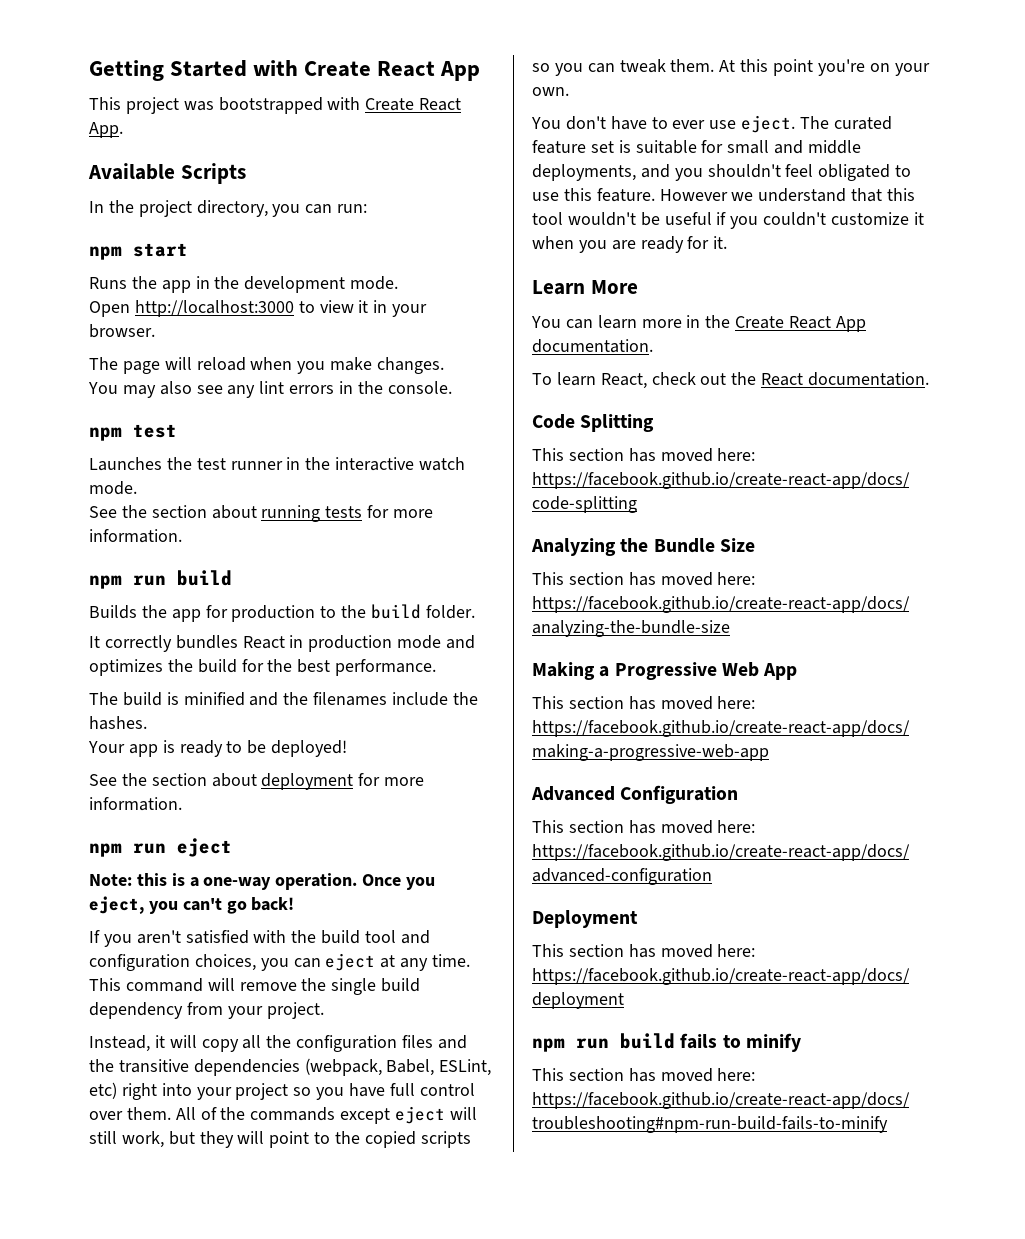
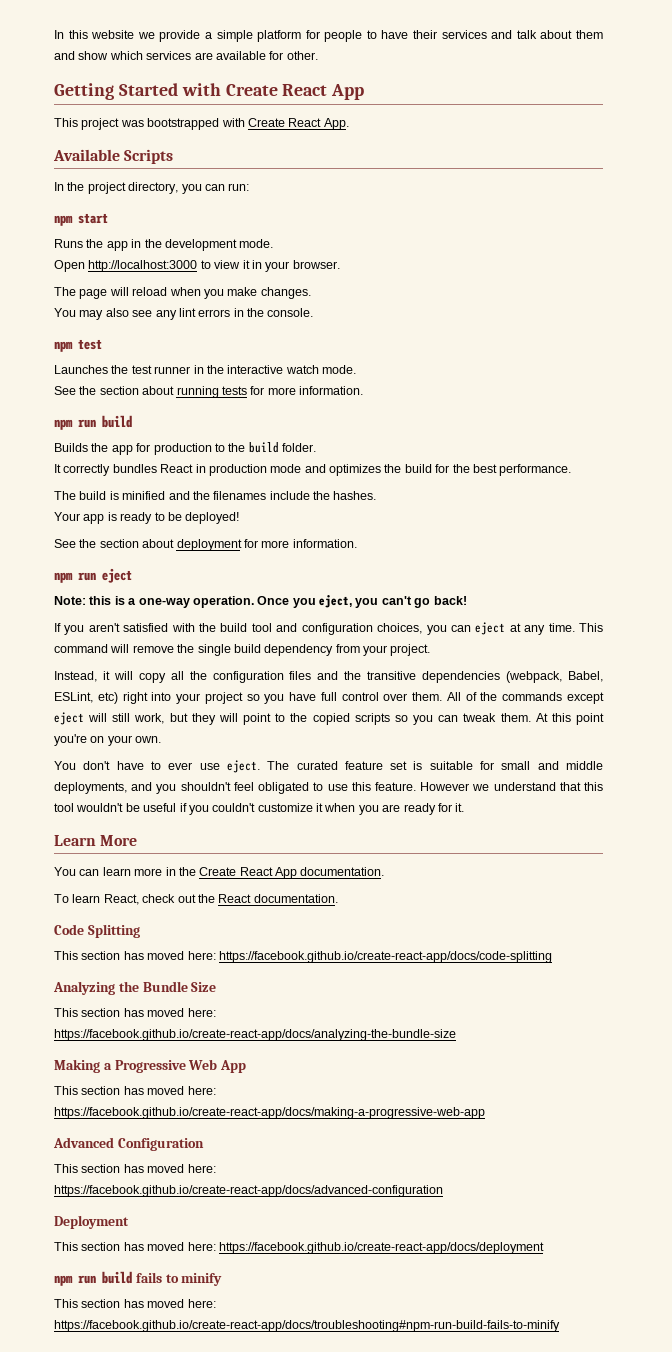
(89, 70) none -> [54,30,603,42] [54,51,318,60] In this website we provide a simple platform for people to have their services and talk about them and show which services are available for other. //

